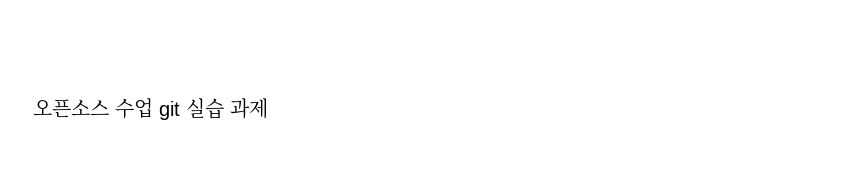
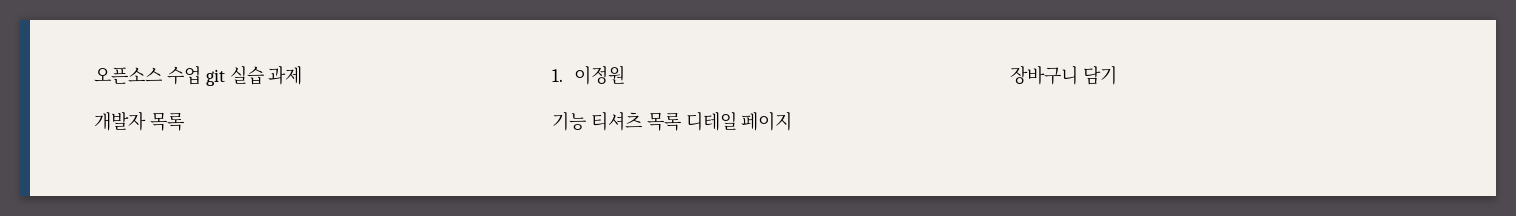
(268, 108) none -> [94,111,184,131] [552,65,625,85] [552,111,793,131] [1010,66,1117,85] // 개발자 목록 // 1. 이정원 // 기능 티셔츠 목록 디테일 페이지 // 장바구니 담기

